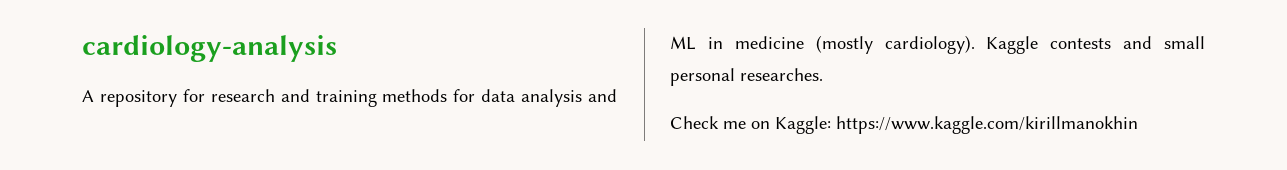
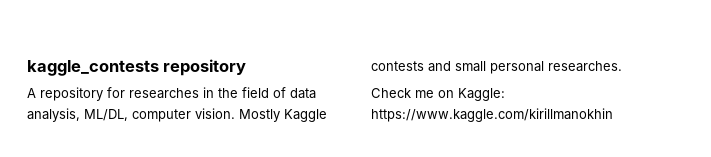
[82,35,337,62] cardiology-analysis -> [27,59,247,76] kaggle_contests repository
[210,89,617,107] [670,35,975,54] research and training methods for data analysis and ML in medicine (mostly cardiology). -> [129,87,316,99] [27,108,280,122] researches in the field of data analysis, ML/DL, computer vision. Mostly

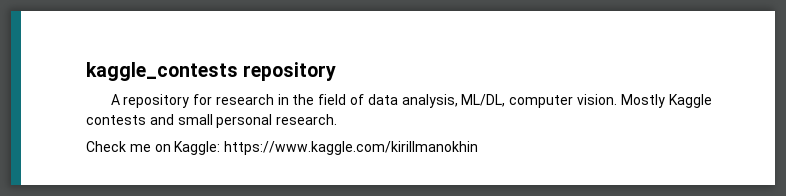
[129,88,199,99] researches -> [215,94,274,105] research
[548,61,622,72] researches. -> [276,114,338,125] research.

